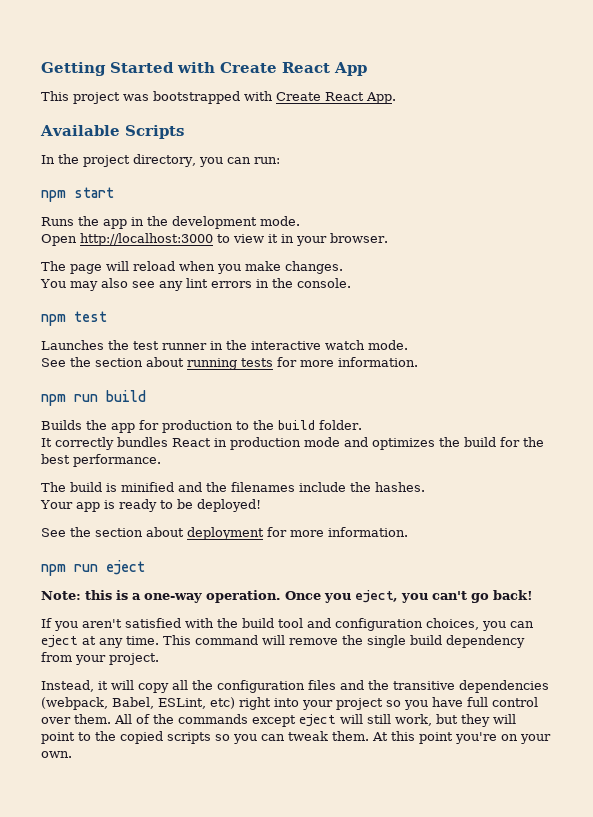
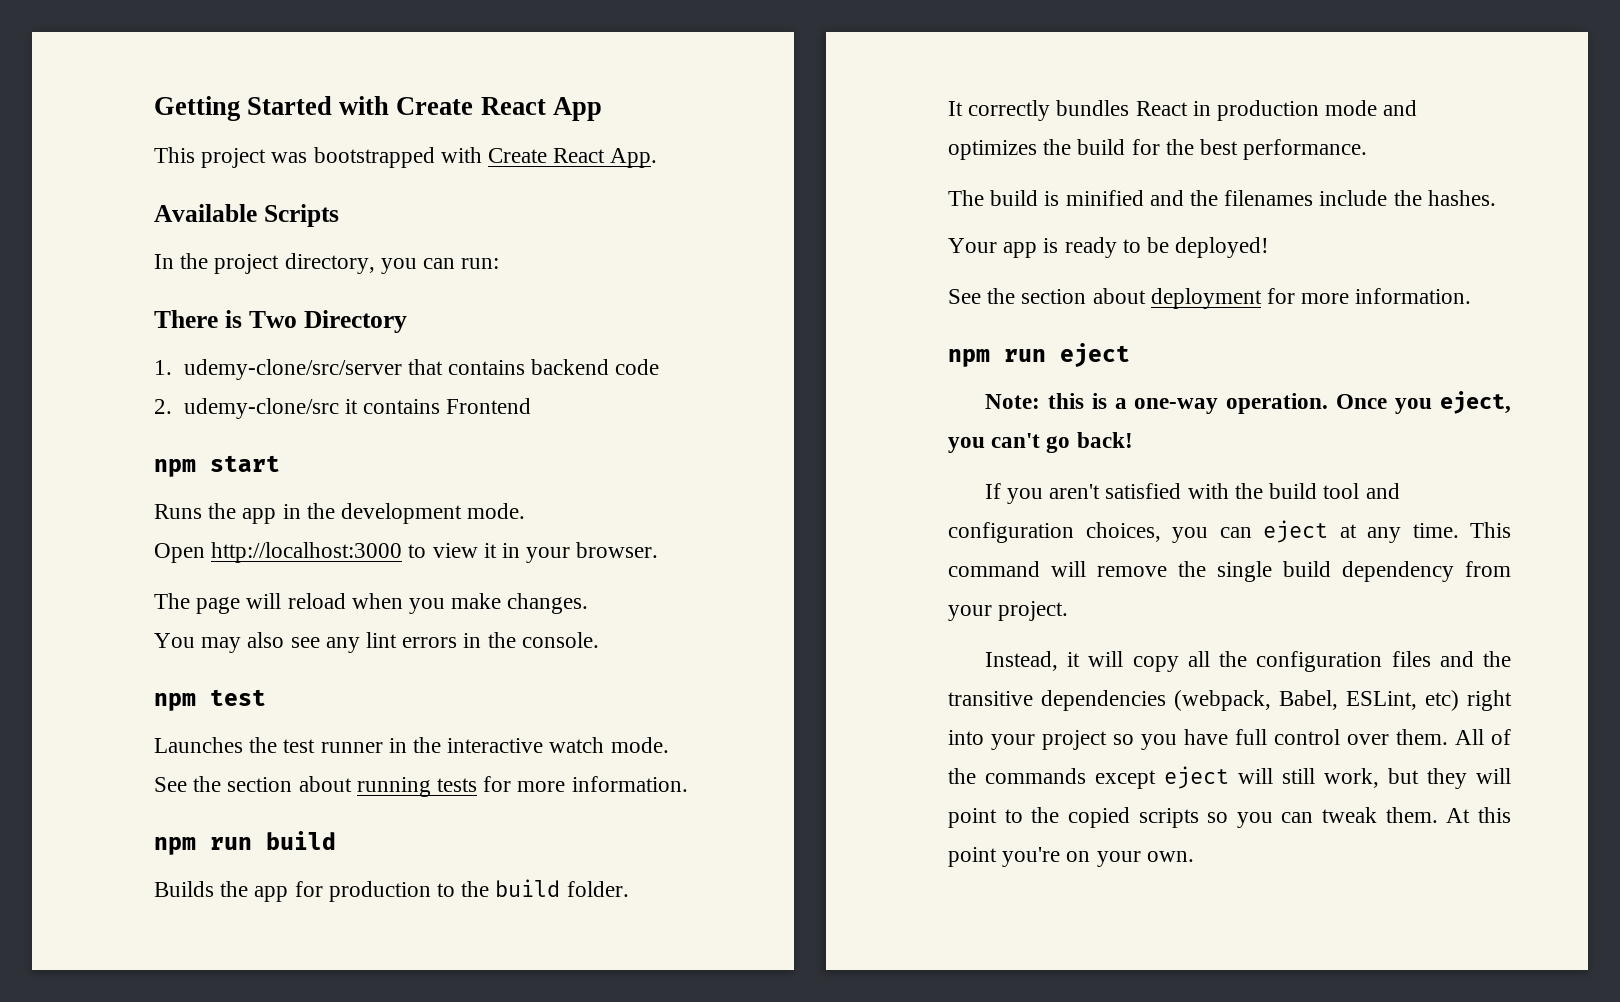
(280, 160) none -> [154,310,407,333] [154,359,660,380] [154,398,532,419] // There is Two Directory // 1. udemy-clone/src/server that contains backend code // 2. udemy-clone/src it contains Frontend

